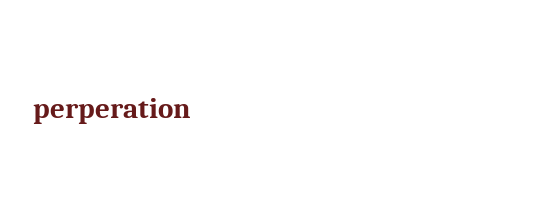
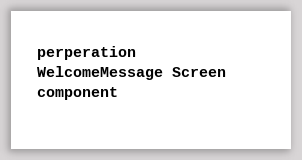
(191, 111) none -> [37,66,226,80] [37,87,118,100] WelcomeMessage Screen component

